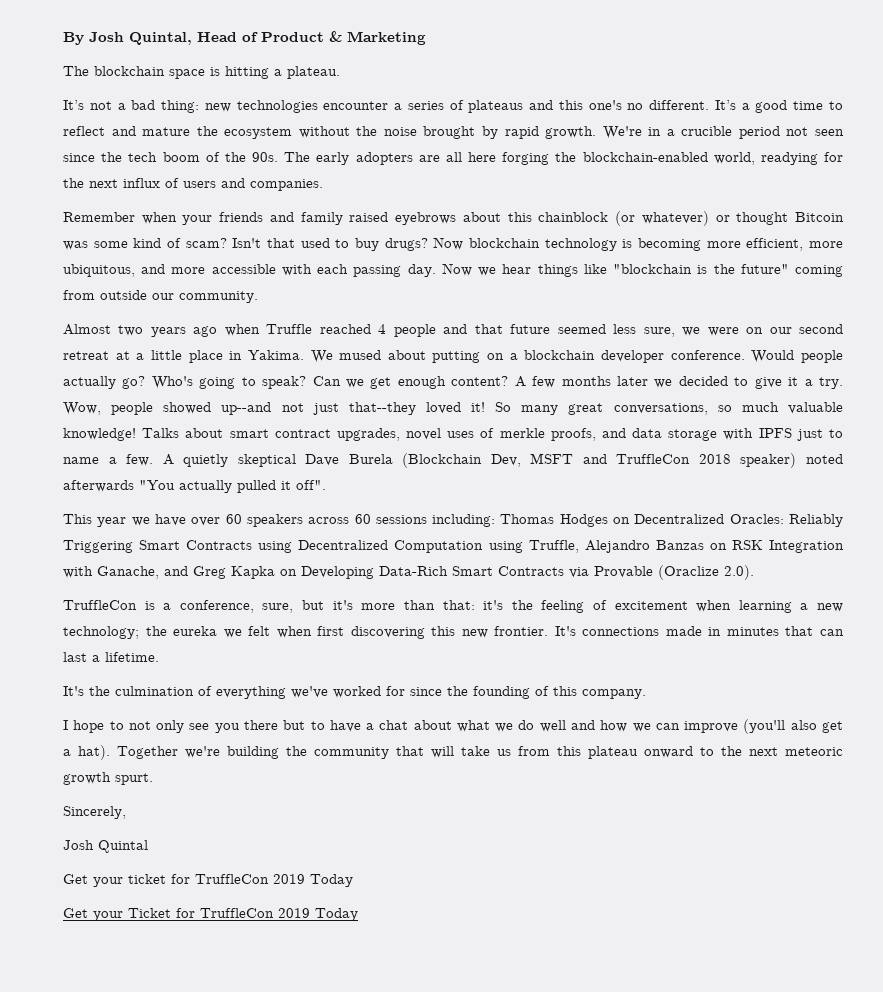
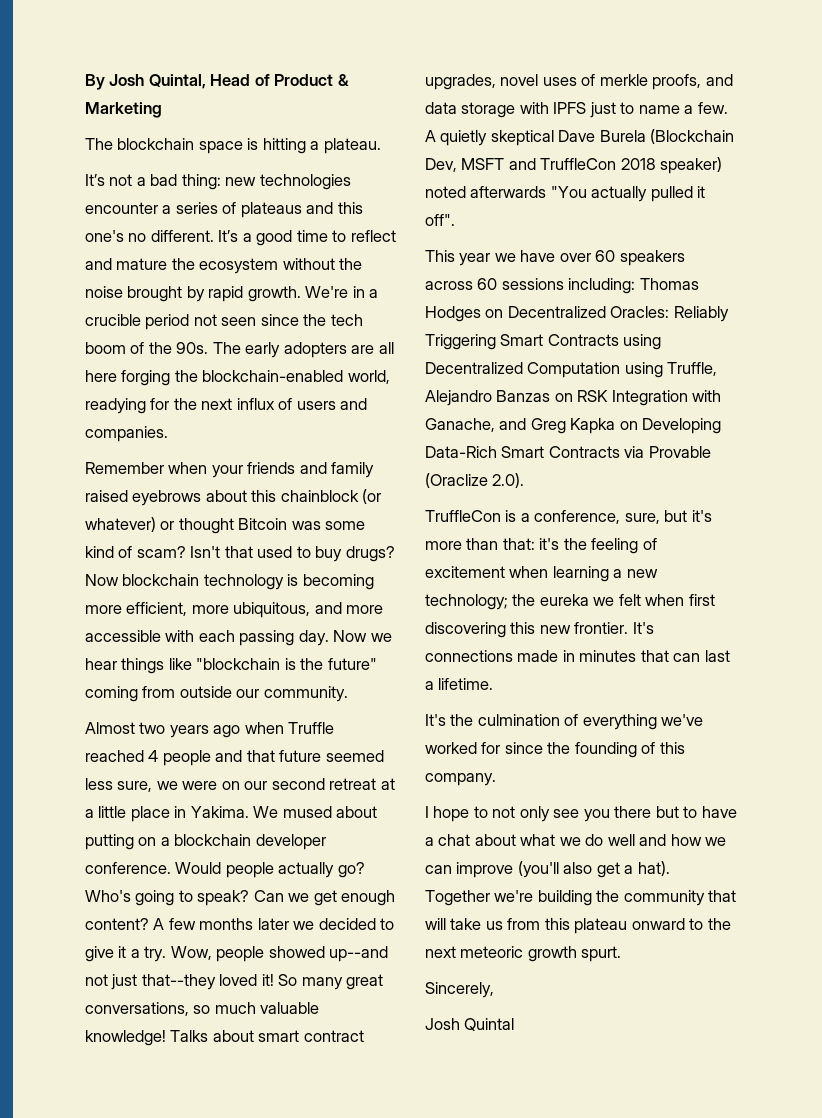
[63,874,353,887] [63,908,358,921] // Get your ticket for TruffleCon 2019 Today // Get your Ticket for TruffleCon 2019 Today -> (515, 1024) none

